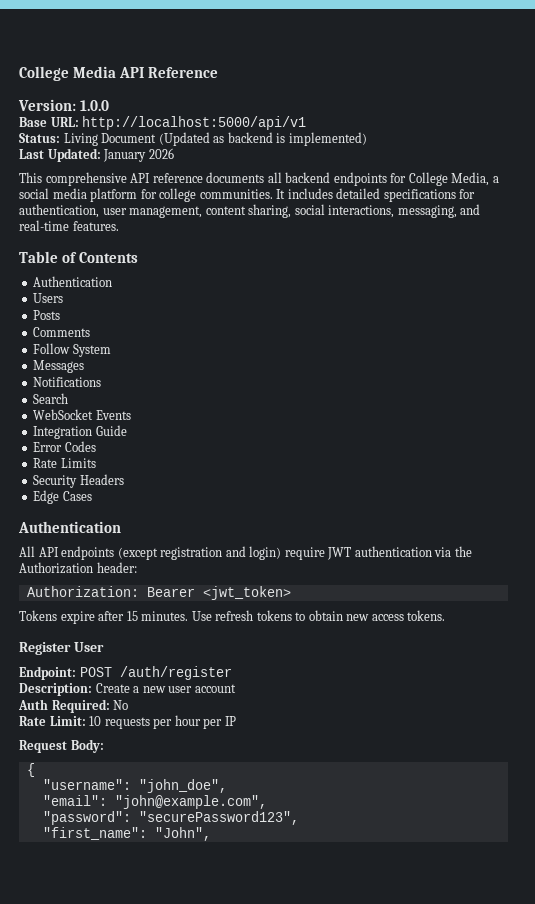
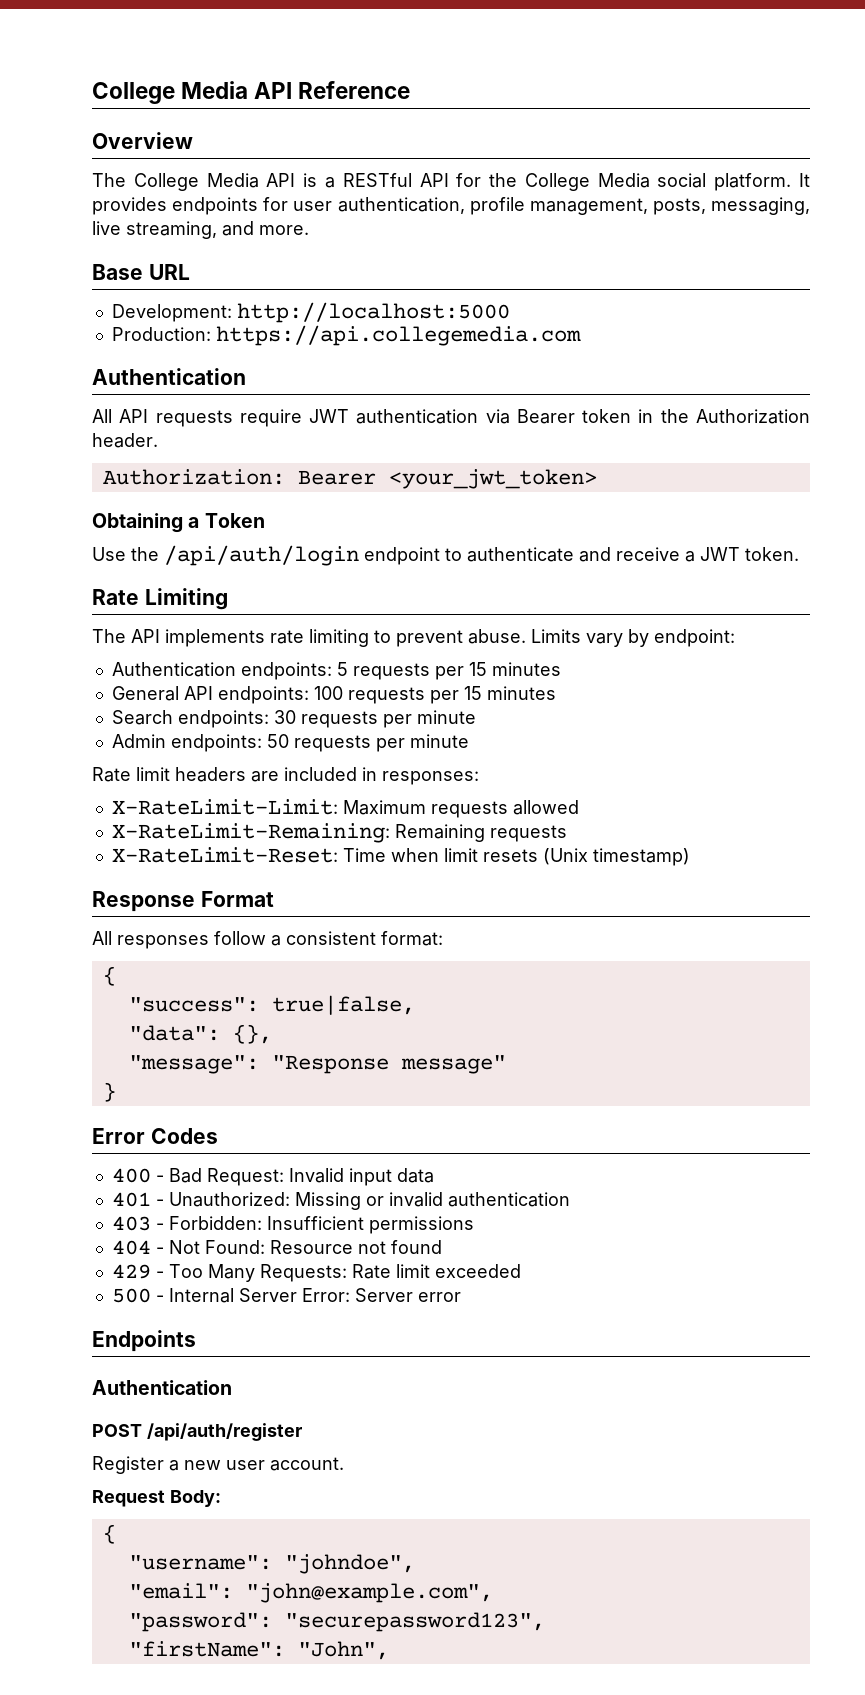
[18,99,109,111] [19,116,307,130] [19,132,367,146] [19,148,174,162] [19,172,499,186] [19,188,476,202] [19,204,481,218] [19,220,119,231] [19,251,138,263] [33,276,113,287] [33,293,64,303] [33,310,61,320] [33,327,91,337] [33,343,111,357] [33,360,85,373] [33,377,102,387] [33,393,69,404] [33,409,131,420] [33,425,127,439] [33,441,96,452] [33,458,96,468] [33,474,124,488] [33,490,92,504] [18,521,121,533] [19,546,282,560] Version: 1.0.0 // Base URL: http://localhost:5000/api/v1 // Status: Living Document (Updated as backend is implemented) // Last Updated: January 2026 // This comprehensive API reference documents all backend endpoints for College Media, a social media platform for college communities. It includes detailed specifications for authentication, user management, content sharing, social interactions, messaging, and real-time features. // Table of Contents // Authentication // Users // Posts // Comments // Follow System // Messages // Notifications // Search // WebSocket Events // Integration Guide // Error Codes // Rate Limits // Security Headers // Edge Cases // Authentication // All API endpoints (except registration and login) -> [92,132,193,149] [92,173,811,191] [92,197,810,215] [92,221,309,239] [92,264,190,280] [111,302,510,323] [111,325,581,346] [92,368,246,385] [92,409,233,427] Overview // The College Media API is a RESTful API for the College Media social platform. It provides endpoints for user authentication, profile management, posts, messaging, live streaming, and more. // Base URL // Development: http://localhost:5000 // Production: https://api.collegemedia.com // Authentication // All API requests
(452, 552) none -> [516,409,654,424] Bearer token in
[96,562,137,573] header: -> [92,433,158,448] header.
[202,586,291,600] [19,610,446,624] [19,642,104,655] [19,666,232,680] [19,683,236,696] [18,699,129,713] [19,715,236,729] <jwt_token> // Tokens expire after 15 minutes. Use refresh tokens to obtain new access tokens. // Register User // Endpoint: POST /auth/register // Description: Create a new user account // Auth Required: No // Rate Limit: 10 requests per hour per IP -> [388,469,597,489] [92,513,265,533] [92,545,799,566] [92,588,228,610] [92,629,735,647] [111,662,561,680] [111,686,556,704] [111,710,476,728] [111,734,469,752] [92,767,479,785] [111,799,579,818] [111,823,567,843] [111,847,690,866] [92,891,274,912] [92,931,443,949] [102,966,116,986] [128,995,415,1015] [128,1024,272,1044] [128,1055,506,1074] [102,1082,116,1102] [92,1128,218,1144] [111,1168,434,1186] [111,1192,570,1210] [111,1216,474,1234] [111,1240,442,1255] [111,1264,521,1282] [111,1288,461,1303] [92,1330,196,1352] [92,1380,232,1395] [92,1423,302,1441] [92,1456,344,1474] <your_jwt_token> // Obtaining a Token // Use the /api/auth/login endpoint to authenticate and receive a JWT token. // Rate Limiting // The API implements rate limiting to prevent abuse. Limits vary by endpoint: // Authentication endpoints: 5 requests per 15 minutes // General API endpoints: 100 requests per 15 minutes // Search endpoints: 30 requests per minute // Admin endpoints: 50 requests per minute // Rate limit headers are included in responses: // X-RateLimit-Limit: Maximum requests allowed // X-RateLimit-Remaining: Remaining requests // X-RateLimit-Reset: Time when limit resets (Unix timestamp) // Response Format // All responses follow a consistent format: // { // "success": true|false, // "data": {}, // "message": "Response message" // } // Error Codes // 400 - Bad Request: Invalid input data // 401 - Unauthorized: Missing or invalid authentication // 403 - Forbidden: Insufficient permissions // 404 - Not Found: Resource not found // 429 - Too Many Requests: Rate limit exceeded // 500 - Internal Server Error: Server error // Endpoints // Authentication // POST /api/auth/register // Register a new user account.
[138,779,227,793] "john_doe", -> [284,1554,415,1574] "johndoe",
[138,811,299,825] [42,827,147,840] "securePassword123", // "first_name": -> [284,1612,545,1632] [128,1641,285,1657] "securepassword123", // "firstName":

